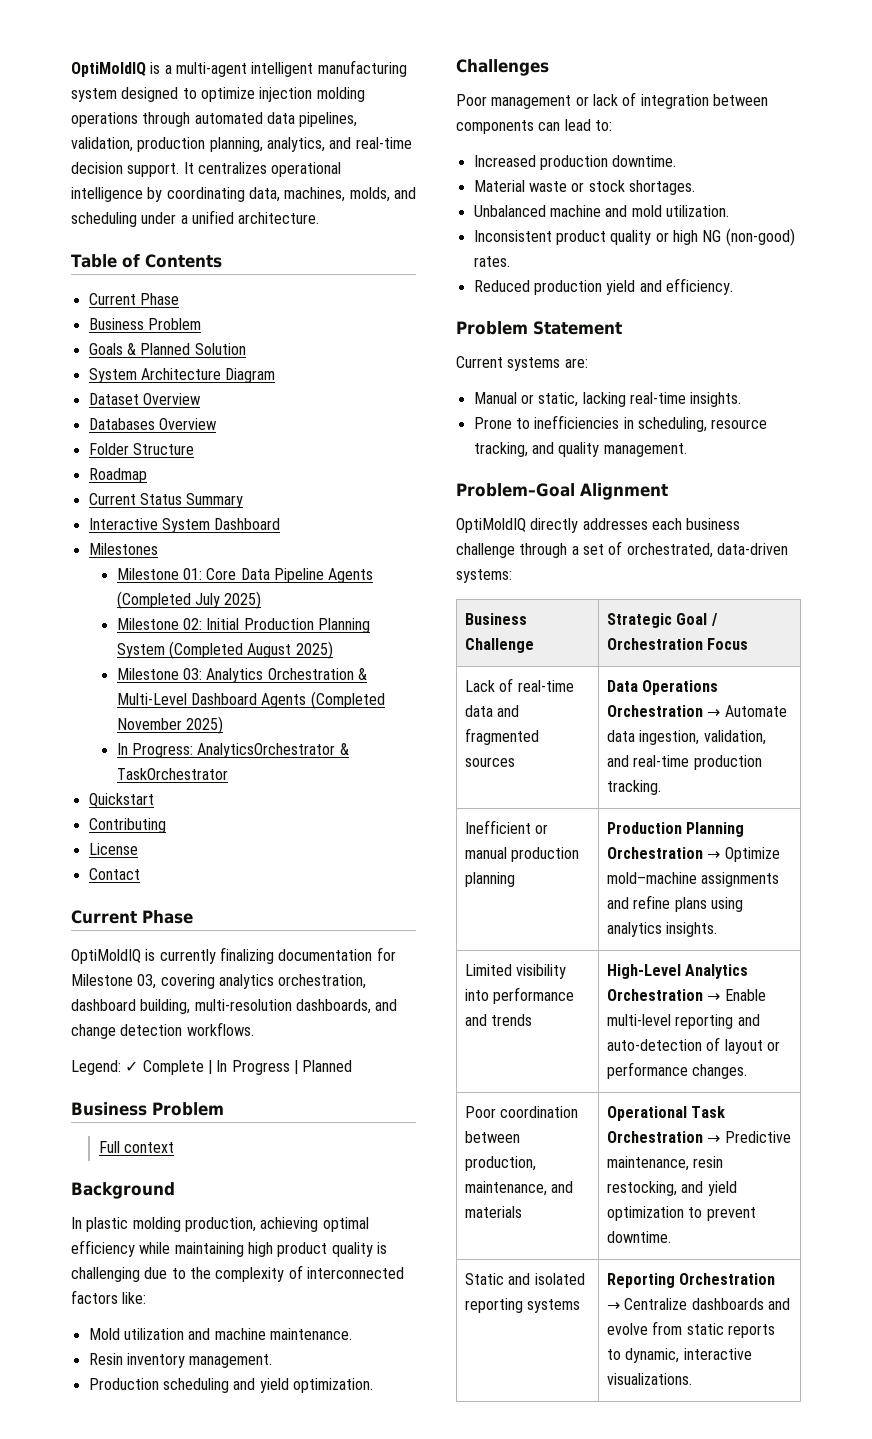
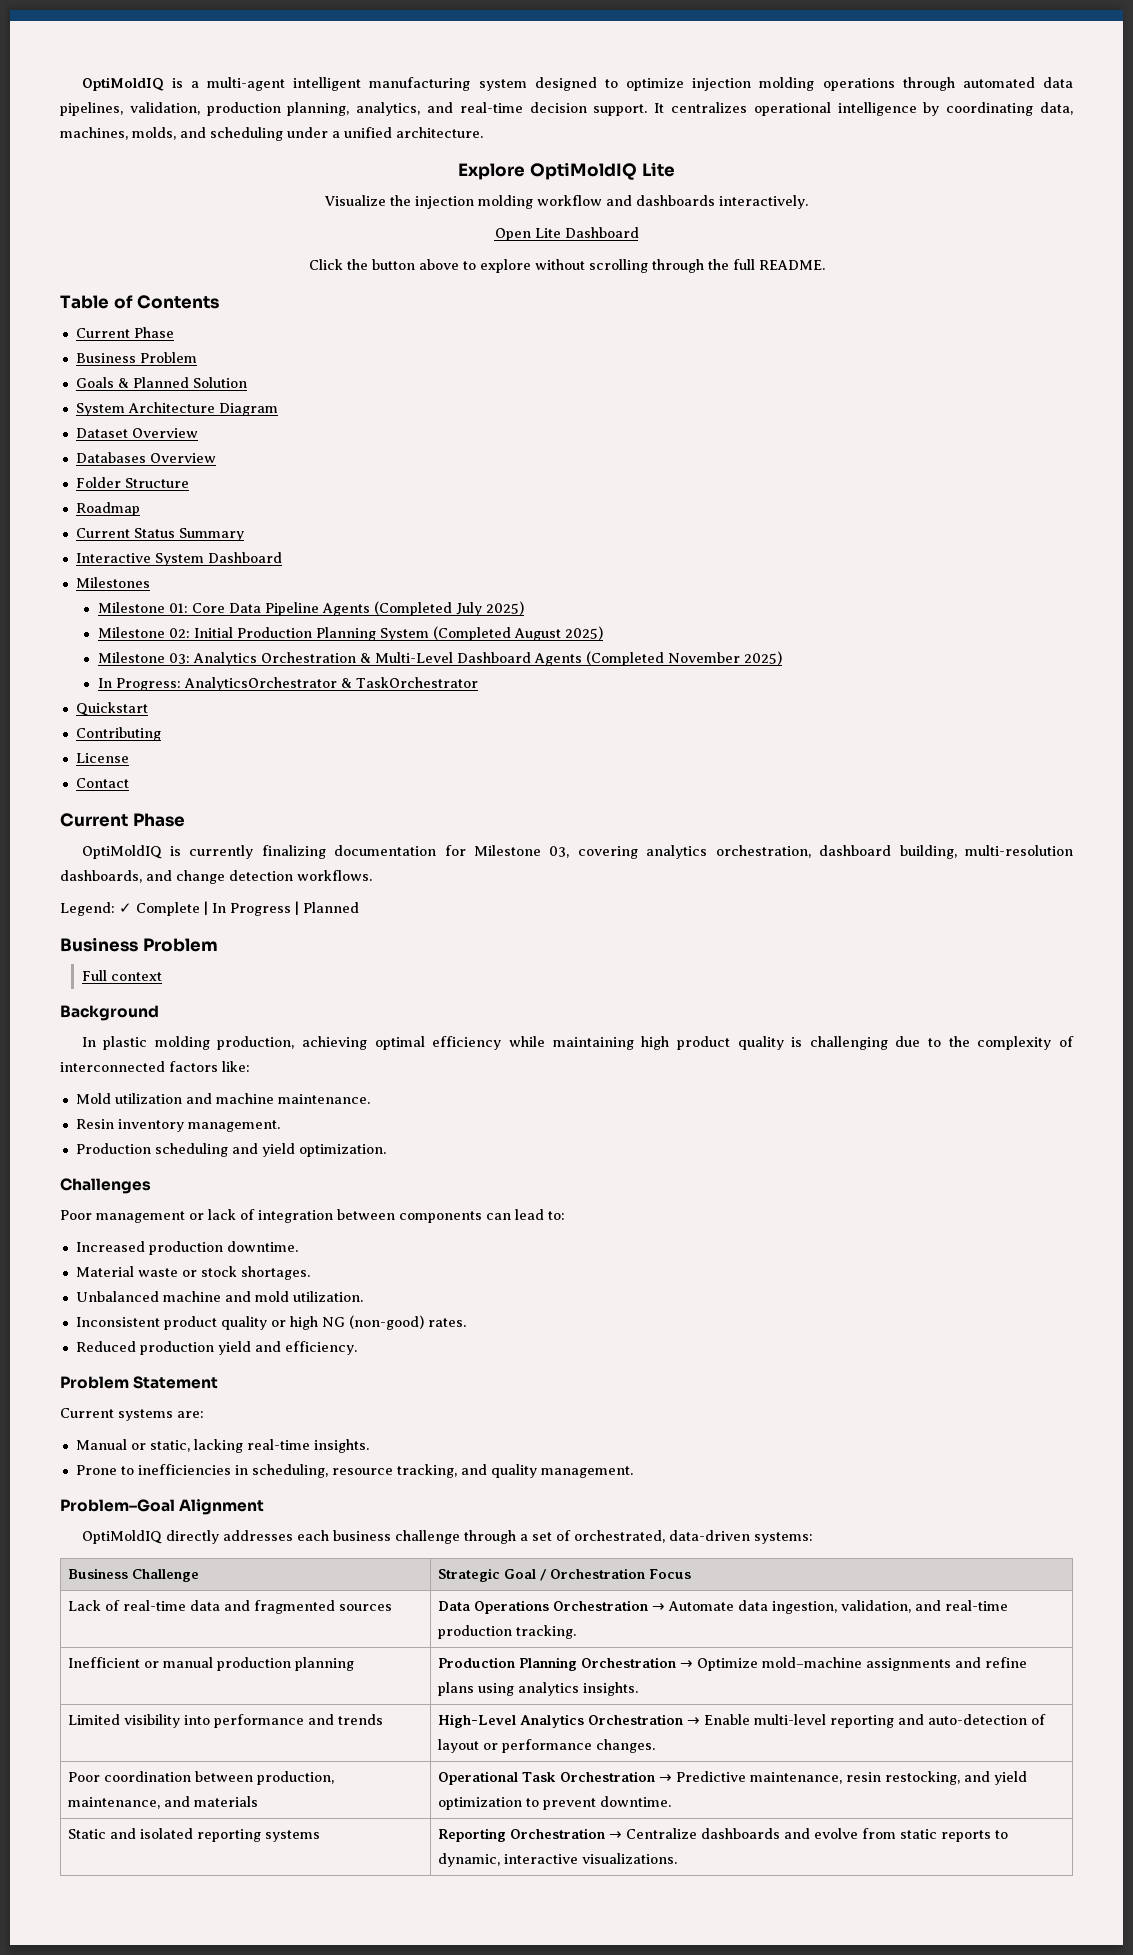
(320, 218) none -> [458,162,675,180] [324,195,808,209] [494,227,639,241] [308,259,825,273] // Explore OptiMoldIQ Lite // Visualize the injection molding workflow and dashboards interactively. // Open Lite Dashboard // Click the button above to explore without scrolling through the full README.

